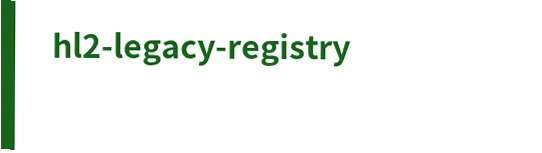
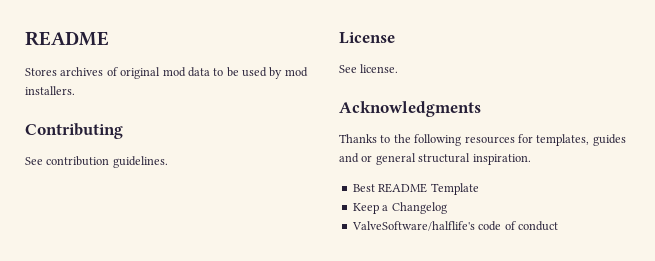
[52,31,351,68] hl2-legacy-registry -> [25,31,109,46] [25,67,308,79] [25,86,75,95] [25,123,123,139] [25,156,168,168] [339,32,395,44] [339,64,399,73] [339,101,481,117] [339,134,626,146] [339,153,531,165] [352,183,479,195] [352,202,447,214] [351,221,558,231] README // Stores archives of original mod data to be used by mod installers. // Contributing // See contribution guidelines. // License // See license. // Acknowledgments // Thanks to the following resources for templates, guides and or general structural inspiration. // Best README Template // Keep a Changelog // ValveSoftware/halflife's code of conduct

